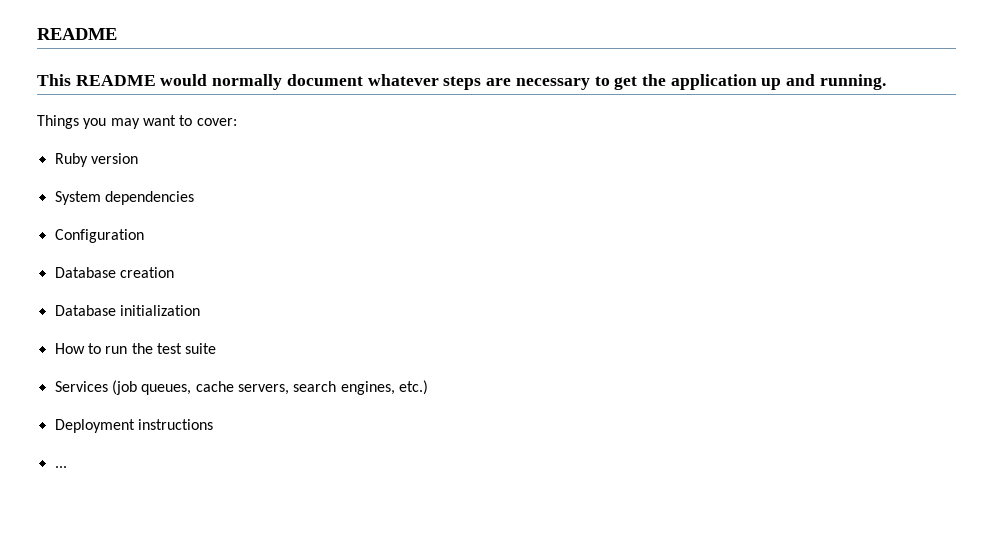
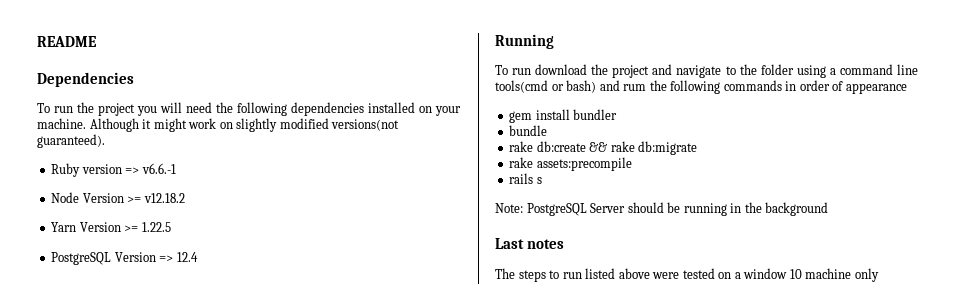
[37,74,886,90] [37,115,237,129] [54,153,138,167] [54,191,194,205] [54,229,144,243] [54,267,174,278] [54,305,200,316] [54,343,217,354] [54,380,428,395] [54,419,213,433] [54,466,67,468] This README would normally document whatever steps are necessary to get the application up and running. // Things you may want to cover: // Ruby version // System dependencies // Configuration // Database creation // Database initialization // How to run the test suite // Services (job queues, cache servers, search engines, etc.) // Deployment instructions // ... -> [37,72,134,87] [37,102,461,116] [37,118,400,132] [37,134,105,148] [51,163,176,177] [51,192,185,203] [51,222,171,232] [51,252,198,265] [495,34,554,49] [495,64,918,78] [495,80,907,94] [509,109,618,123] [509,125,548,136] [509,141,698,155] [509,157,632,171] [509,173,542,184] [495,202,829,216] [495,238,564,249] [495,268,879,282] Dependencies // To run the project you will need the following dependencies installed on your machine. Although it might work on slightly modified versions(not guaranteed). // Ruby version => v6.6.-1 // Node Version >= v12.18.2 // Yarn Version >= 1.22.5 // PostgreSQL Version => 12.4 // Running // To run download the project and navigate to the folder using a command line tools(cmd or bash) and rum the following commands in order of appearance // gem install bundler // bundle // rake db:create && rake db:migrate // rake assets:precompile // rails s // Note: PostgreSQL Server should be running in the background // Last notes // The steps to run listed above were tested on a window 10 machine only

